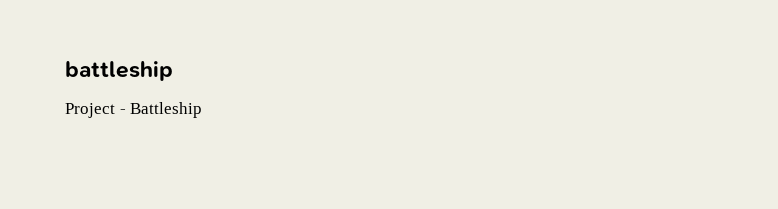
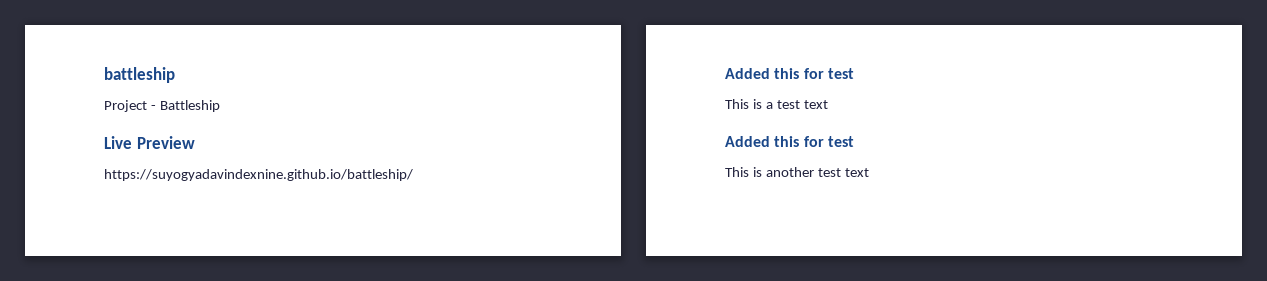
(203, 110) none -> [104,136,195,149] [104,169,413,181] [725,68,854,79] [725,99,828,109] [725,136,854,147] [725,167,869,177] // Live Preview // https://suyogyadavindexnine.github.io/battleship/ // Added this for test // This is a test text // Added this for test // This is another test text

